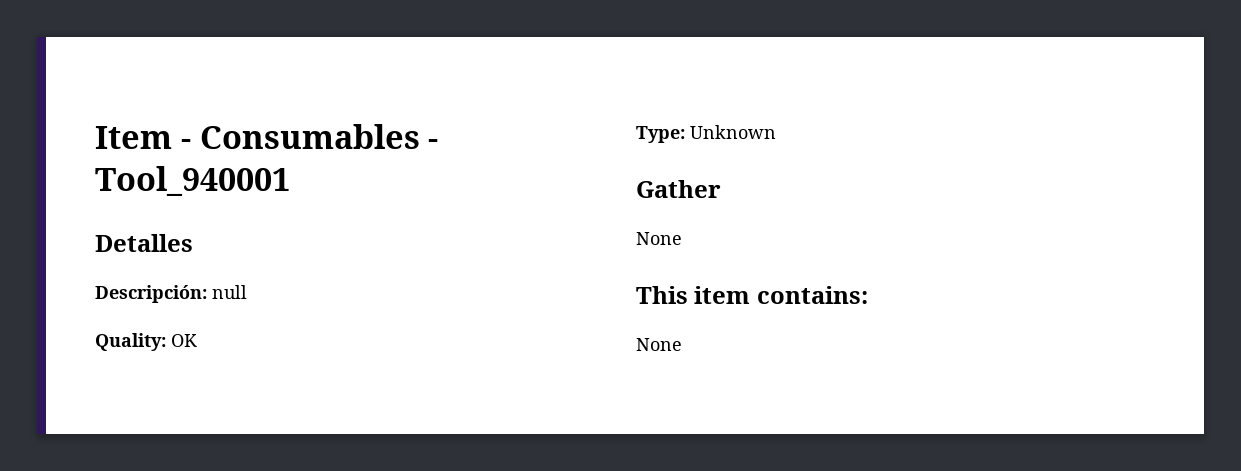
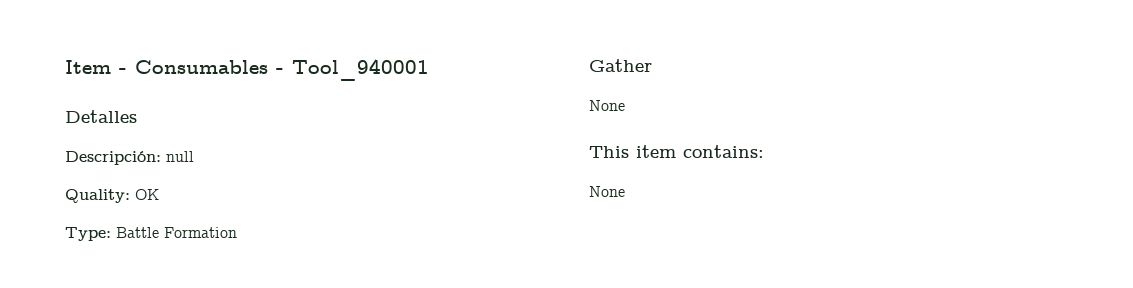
[690,125,776,139] Unknown -> [116,227,237,238] Battle Formation

